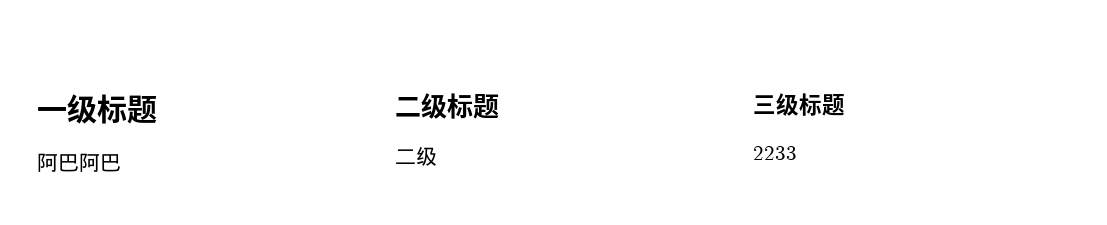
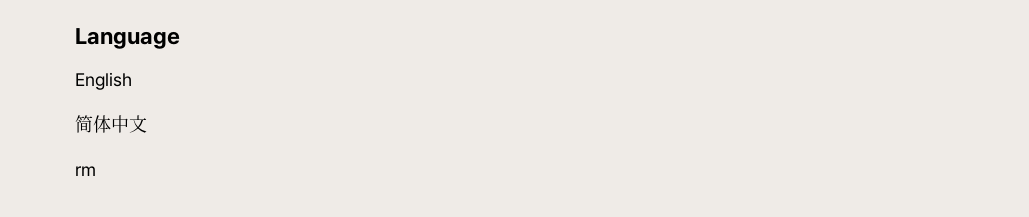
[37,94,157,124] [37,153,121,172] [395,93,499,119] [395,147,437,166] [753,93,845,116] [753,146,797,160] 一级标题 // 阿巴阿巴 // 二级标题 // 二级 // 三级标题 // 2233 -> [75,28,180,49] [75,72,132,90] [75,115,147,133] [75,166,96,176] Language // English // 简体中文 // rm

